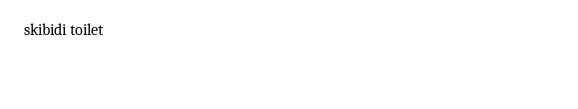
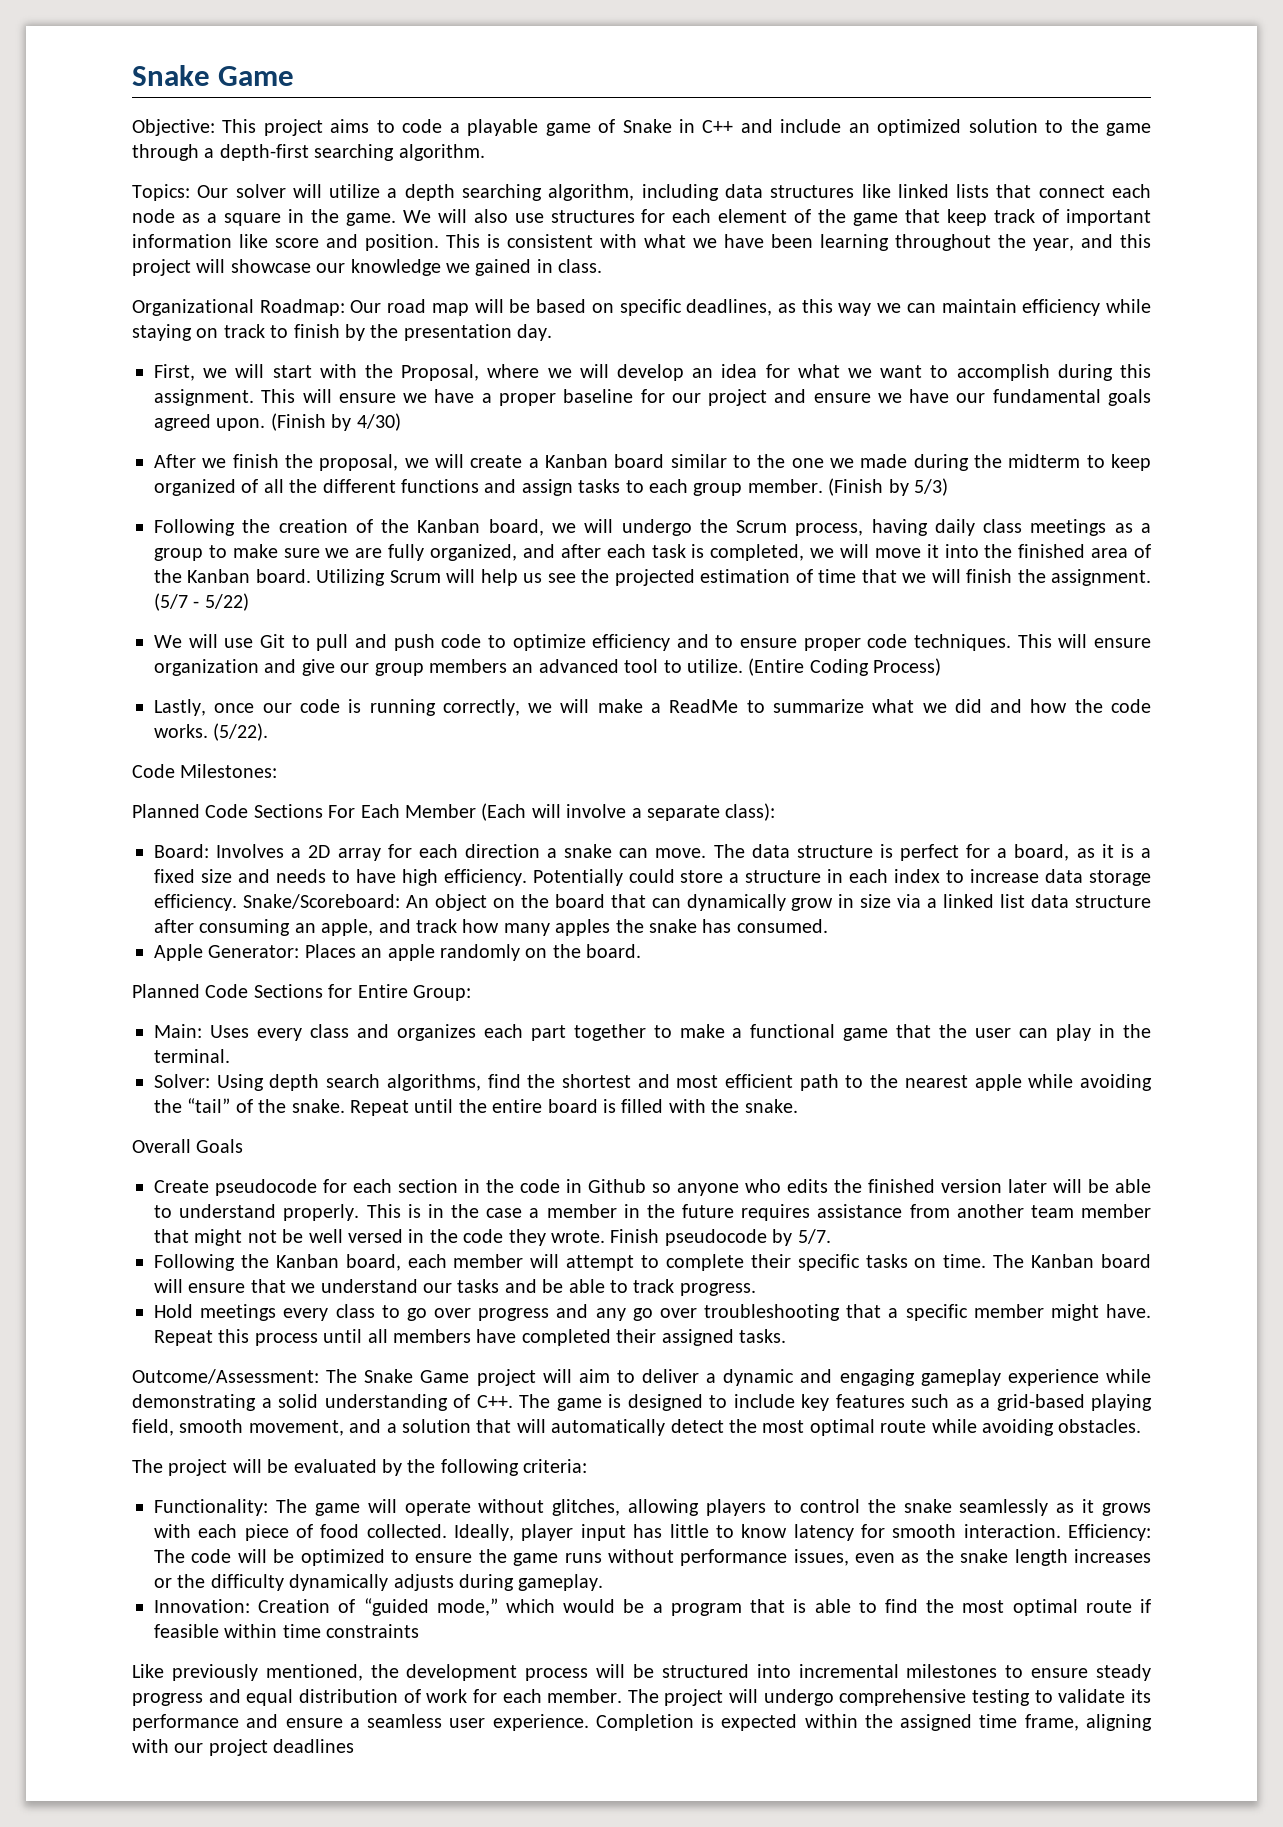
[24,23,105,35] skibidi toilet -> [132,65,295,86] [132,119,1152,136] [132,144,485,161] [132,184,1151,201] [132,209,1152,226] [132,234,1151,251] [132,259,603,276] [132,299,1151,316] [132,324,553,341] [154,364,1152,381] [154,389,1152,406] [154,413,401,431] [154,454,1152,471] [154,478,948,496] [154,519,1152,536] [154,544,1152,561] [154,569,1152,586] [154,593,249,611] [154,634,1151,651] [154,658,942,676] [154,699,1151,716] [154,723,269,741] [132,764,278,778] [132,803,776,821] [154,844,1152,861] [154,869,1151,886] [154,894,1152,911] [154,919,828,936] [154,944,642,961] [132,984,471,1001] [154,1024,1152,1041] [154,1049,230,1063] [154,1074,1153,1091] [154,1098,798,1116] [132,1139,244,1153] [154,1179,1151,1196] [154,1204,1151,1221] [154,1229,831,1246] [154,1254,1151,1271] [154,1279,756,1296] [154,1304,1151,1321] [154,1329,786,1346] [132,1369,1151,1386] [132,1394,1152,1411] [132,1419,1142,1436] [132,1459,588,1476] [154,1499,1151,1516] [154,1524,1152,1541] [154,1549,1152,1566] [154,1574,604,1591] [154,1598,1151,1616] [154,1624,420,1638] [132,1664,1151,1681] [132,1689,1151,1706] [132,1714,1152,1731] [132,1739,355,1756] Snake Game // Objective: This project aims to code a playable game of Snake in C++ and include an optimized solution to the game through a depth-first searching algorithm. // Topics: Our solver will utilize a depth searching algorithm, including data structures like linked lists that connect each node as a square in the game. We will also use structures for each element of the game that keep track of important information like score and position. This is consistent with what we have been learning throughout the year, and this project will showcase our knowledge we gained in class. // Organizational Roadmap: Our road map will be based on specific deadlines, as this way we can maintain efficiency while staying on track to finish by the presentation day. // First, we will start with the Proposal, where we will develop an idea for what we want to accomplish during this assignment. This will ensure we have a proper baseline for our project and ensure we have our fundamental goals agreed upon. (Finish by 4/30) // After we finish the proposal, we will create a Kanban board similar to the one we made during the midterm to keep organized of all the different functions and assign tasks to each group member. (Finish by 5/3) // Following the creation of the Kanban board, we will undergo the Scrum process, having daily class meetings as a group to make sure we are fully organized, and after each task is completed, we will move it into the finished area of the Kanban board. Utilizing Scrum will help us see the projected estimation of time that we will finish the assignment. (5/7 - 5/22) // We will use Git to pull and push code to optimize efficiency and to ensure proper code techniques. This will ensure organization and give our group members an advanced tool to utilize. (Entire Coding Process) // Lastly, once our code is running correctly, we will make a ReadMe to summarize what we did and how the code works. (5/22). // Code Milestones: // Planned Code Sections For Each Member (Each will involve a separate class): // Board: Involves a 2D array for each direction a snake can move. The data structure is perfect for a board, as it is a fixed size and needs to have high efficiency. Potentially could store a structure in each index to increase data storage efficiency. Snake/Scoreboard: An object on the board that can dynamically grow in size via a linked list data structure after consuming an apple, and track how many apples the snake has consumed. // Apple Generator: Places an apple randomly on the board. // Planned Code Sections for Entire Group: // Main: Uses every class and organizes each part together to make a functional game that the user can play in the terminal. // Solver: Using depth search algorithms, find the shortest and most efficient path to the nearest apple while avoiding the “tail” of the snake. Repeat until the entire board is filled with the snake. // Overall Goals // Create pseudocode for each section in the code in Github so anyone who edits the finished version later will be able to understand properly. This is in the case a member in the future requires assistance from another team member that might not be well versed in the code they wrote. Finish pseudocode by 5/7. // Following the Kanban board, each member will attempt to complete their specific tasks on time. The Kanban board will ensure that we understand our tasks and be able to track progress. // Hold meetings every class to go over progress and any go over troubleshooting that a specific member might have. Repeat this process until all members have completed their assigned tasks. // Outcome/Assessment: The Snake Game project will aim to deliver a dynamic and engaging gameplay experience while demonstrating a solid understanding of C++. The game is designed to include key features such as a grid-based playing field, smooth movement, and a solution that will automatically detect the most optimal route while avoiding obstacles. // The project will be evaluated by the following criteria: // Functionality: The game will operate without glitches, allowing players to control the snake seamlessly as it grows with each piece of food collected. Ideally, player input has little to know latency for smooth interaction. Efficiency: The code will be optimized to ensure the game runs without performance issues, even as the snake length increases or the difficulty dynamically adjusts during gameplay. // Innovation: Creation of “guided mode,” which would be a program that is able to find the most optimal route if feasible within time constraints // Like previously mentioned, the development process will be structured into incremental milestones to ensure steady progress and equal distribution of work for each member. The project will undergo comprehensive testing to validate its performance and ensure a seamless user experience. Completion is expected within the assigned time frame, aligning with our project deadlines

